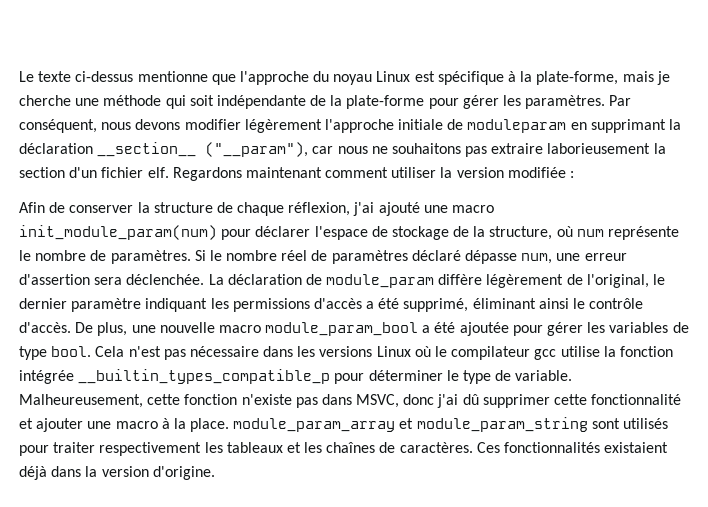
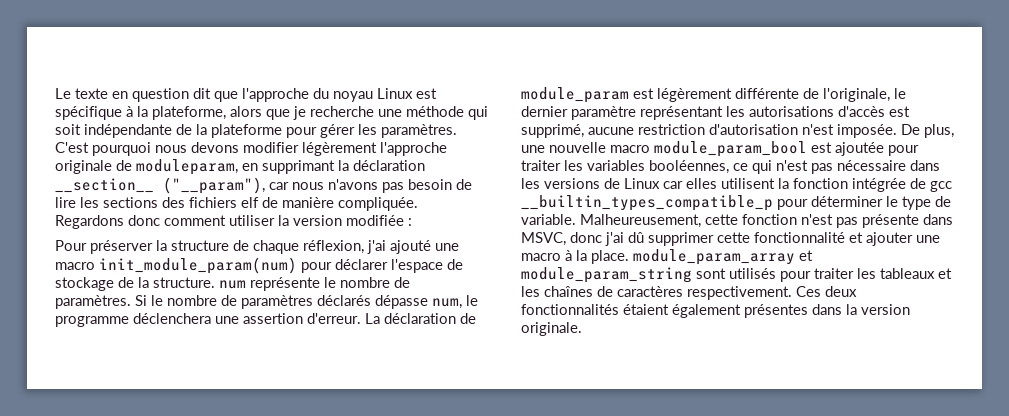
[75,71,208,82] ci-dessus mentionne -> [112,88,211,102] en question dit
[536,71,670,85] [19,95,71,106] plate-forme, mais je cherche -> [152,106,374,120] plateforme, alors que je recherche
[346,95,425,109] plate-forme -> [211,124,282,138] plateforme
[609,95,632,106] [19,119,97,133] Par conséquent, -> [55,142,151,156] C'est pourquoi
[398,119,567,133] initiale de moduleparam -> [55,159,238,175] originale de moduleparam,
[371,143,666,157] [19,167,322,181] ne souhaitons pas extraire laborieusement la section d'un fichier elf. Regardons maintenant -> [328,179,472,193] [55,197,418,211] [55,215,160,229] n'avons pas besoin de lire les sections des fichiers elf de manière compliquée. Regardons donc
[19,202,134,213] Afin de conserver -> [55,240,153,254] Pour préserver
[489,226,573,240] structure, où -> [153,277,215,288] structure.
[281,250,308,261] réel -> (217, 300) none
[411,250,461,261] déclaré -> [317,295,371,306] déclarés
[556,253,627,261] [19,274,666,288] [19,298,644,312] [19,322,71,333] une erreur d'assertion sera déclenchée. La déclaration de module_param diffère légèrement de l'original, le dernier paramètre indiquant les permissions d'accès a été supprimé, éliminant ainsi le contrôle d'accès. -> [466,295,478,306] [55,313,476,327] [521,87,906,103] [521,106,910,120] [521,124,897,138] le programme déclenchera une assertion d'erreur. La déclaration de module_param est légèrement différente de l'originale, le dernier paramètre représentant les autorisations d'accès est supprimé, aucune restriction d'autorisation n'est imposée.
[422,322,456,333] a été -> [811,142,832,153] est
[547,322,584,336] gérer -> [521,160,561,171] traiter
[672,322,689,333] [19,346,125,360] de type bool. Cela -> [649,160,772,174] booléennes, ce qui
[376,346,600,360] Linux où le compilateur gcc utilise -> [604,178,775,189] de Linux car elles utilisent
(74, 377) none -> [910,178,952,192] de gcc
[241,394,318,408] n'existe pas -> [801,214,919,228] n'est pas présente
[99,442,202,456] respectivement -> (854, 273) none
[399,442,669,453] [19,466,47,480] caractères. Ces fonctionnalités existaient déjà -> [617,286,857,300] [521,304,808,318] caractères respectivement. Ces deux fonctionnalités étaient également présentes
[152,466,215,480] d'origine. -> [521,322,582,336] originale.

